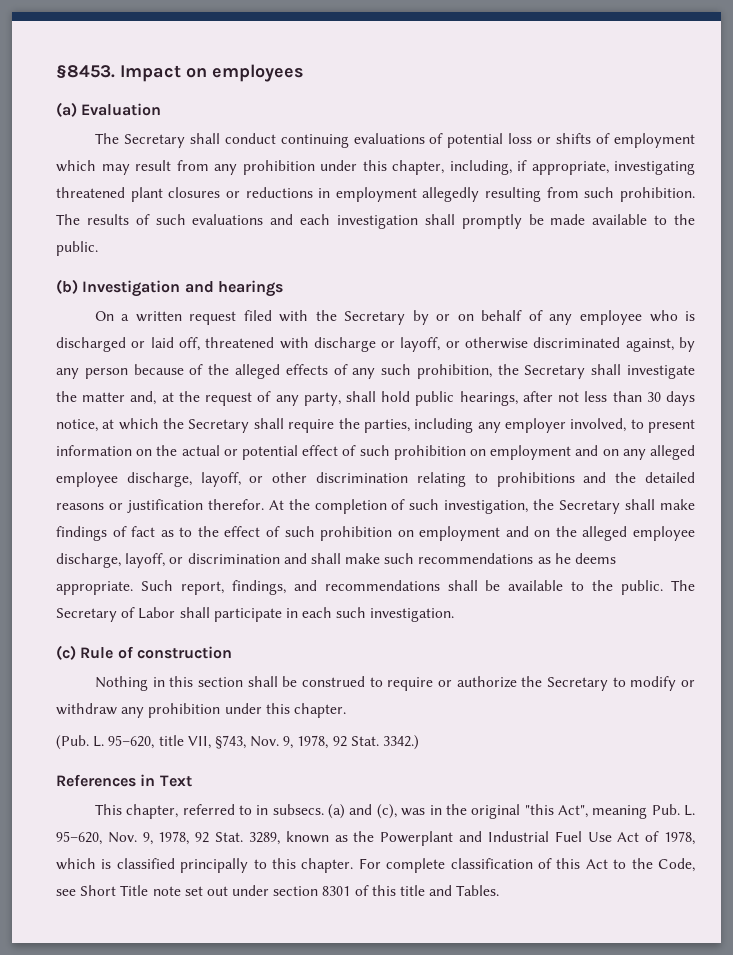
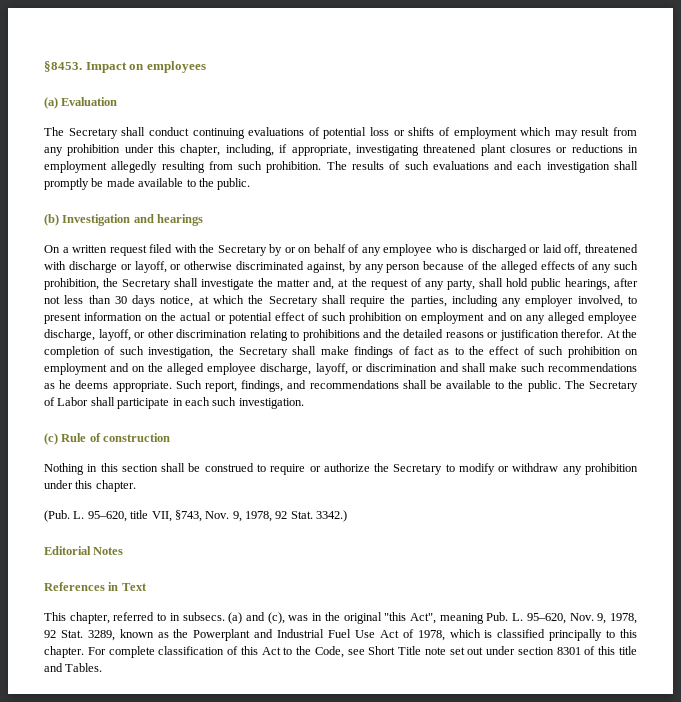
(420, 742) none -> [44,546,124,555] // Editorial Notes

